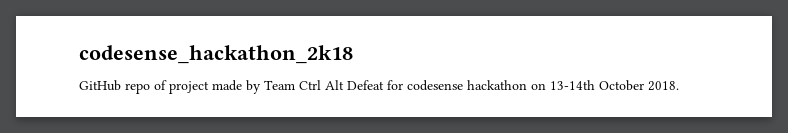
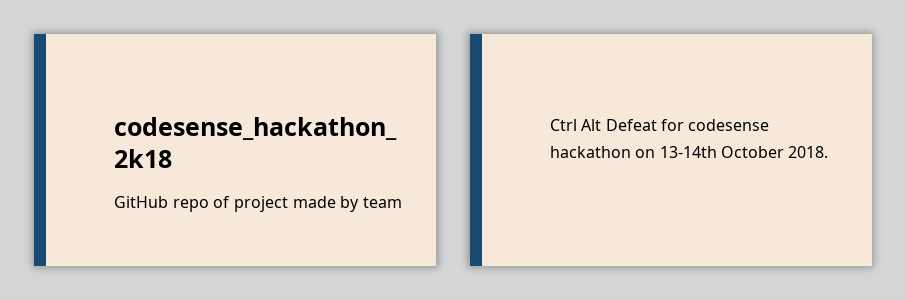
[264,80,295,90] Team -> [362,197,402,208] team

